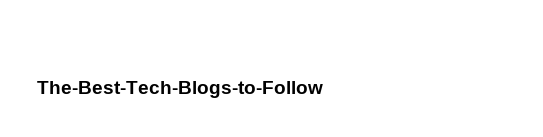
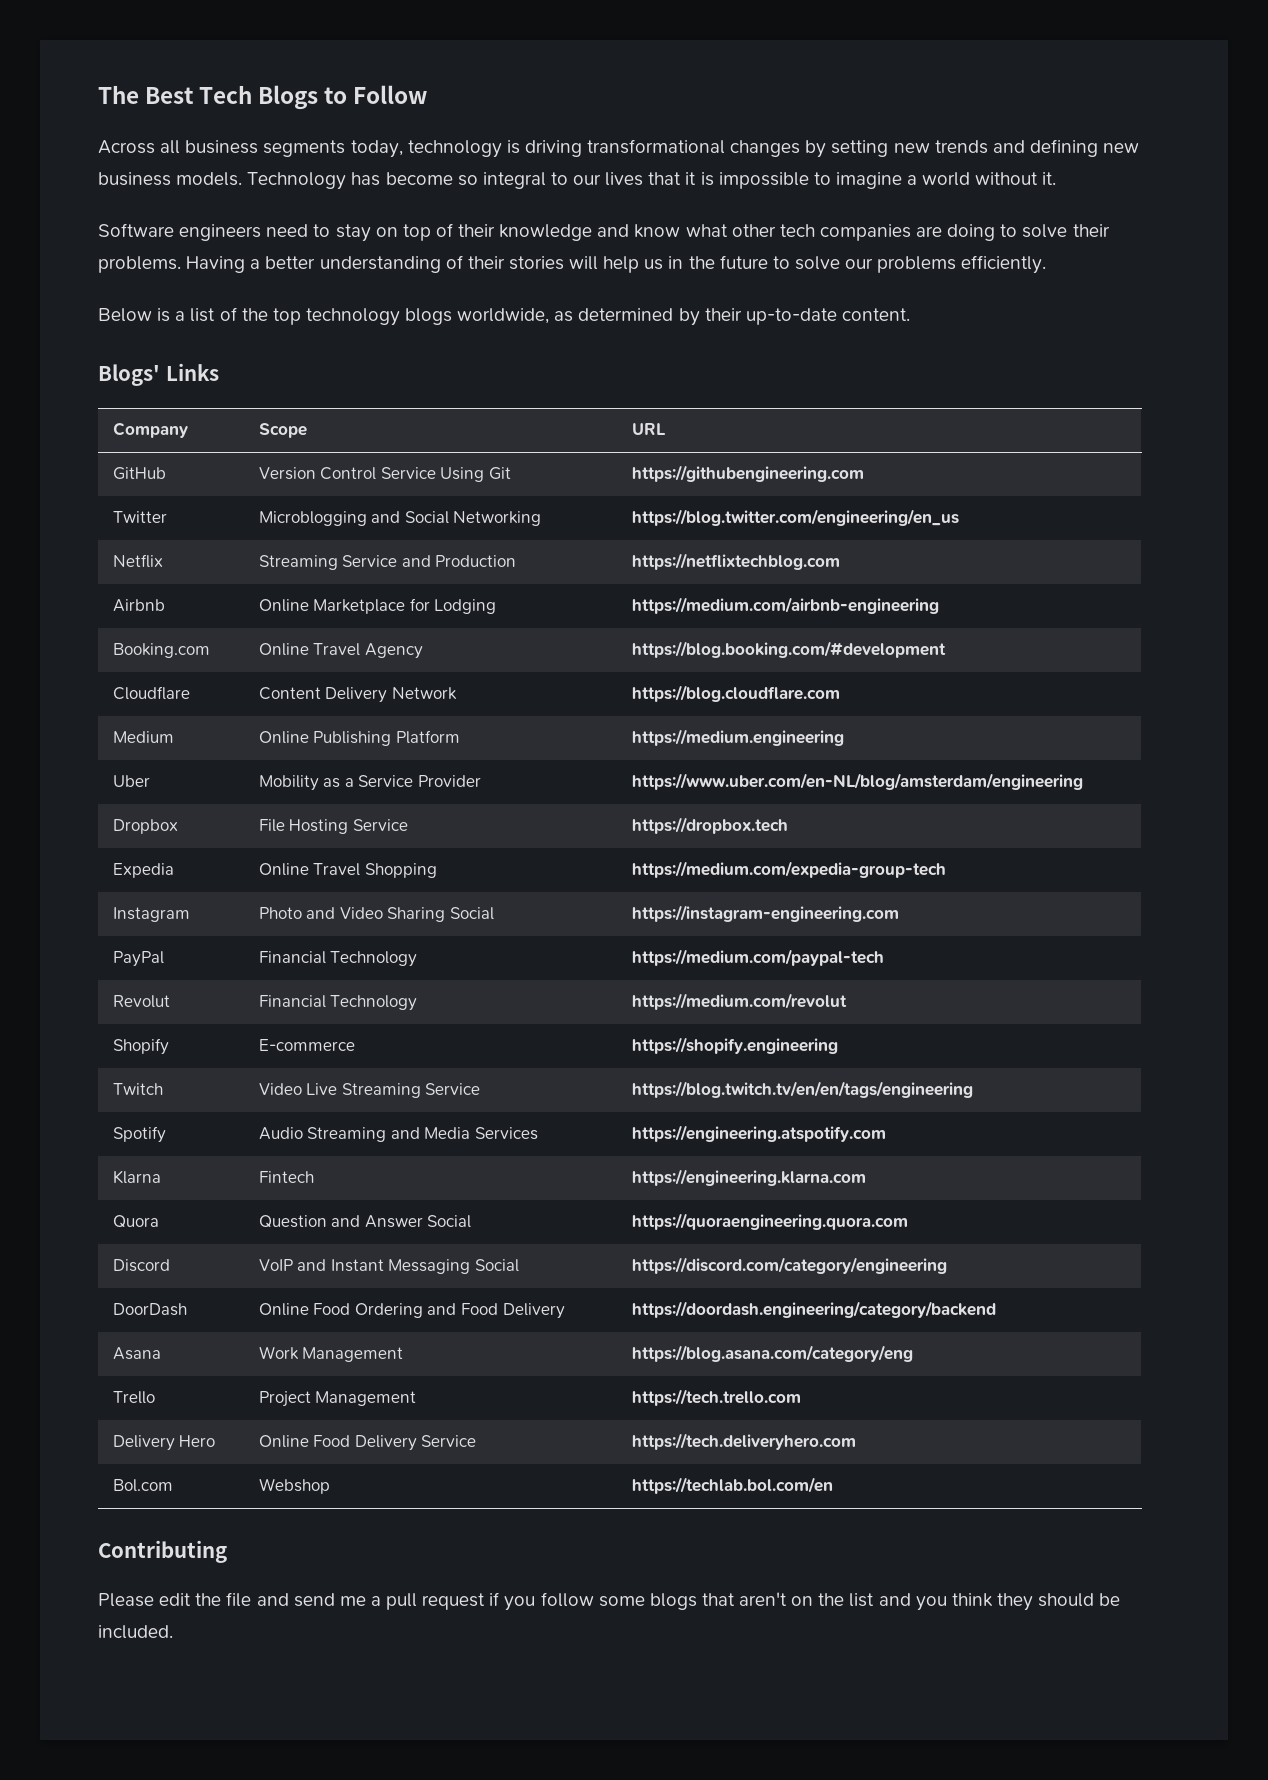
[37,81,323,98] The-Best-Tech-Blogs-to-Follow -> [98,85,428,110] [98,139,1140,158] [98,172,1057,190] [98,223,1110,242] [98,255,1047,274] [98,307,910,326] [98,363,219,386] [112,422,188,438] [258,423,307,438] [631,423,666,435] [112,467,166,480] [258,467,512,482] [631,465,864,482] [112,511,167,523] [258,511,542,526] [631,509,959,526] [112,554,163,568] [258,555,517,570] [631,553,840,570] [112,599,165,612] [258,598,497,614] [631,597,939,614] [112,643,210,658] [258,643,423,659] [631,641,946,658] [112,686,190,700] [258,687,457,703] [631,685,840,702] [112,731,174,743] [258,730,460,746] [631,729,844,746] [112,775,150,787] [258,775,482,791] [631,773,1083,790] [112,819,178,834] [258,819,408,834] [631,817,788,834] [112,863,174,878] [258,863,437,878] [631,861,946,878] [112,907,190,922] [258,907,495,922] [631,905,899,922] [112,951,164,967] [258,951,418,967] [631,949,884,966] [112,995,170,1008] [258,995,418,1011] [631,993,847,1010] [112,1038,169,1055] [258,1039,355,1051] [631,1037,838,1054] [112,1083,163,1095] [258,1083,481,1098] [631,1081,973,1098] [112,1126,166,1143] [258,1127,539,1142] [631,1125,886,1142] [112,1170,161,1184] [258,1171,314,1183] [631,1169,866,1186] [112,1215,159,1228] [258,1215,472,1228] [631,1213,908,1230] [112,1259,170,1272] [258,1259,520,1274] [631,1257,947,1274] [112,1303,187,1316] [258,1303,565,1319] [631,1301,996,1318] [112,1347,161,1360] [258,1346,404,1362] [631,1345,913,1362] [112,1391,155,1404] [258,1391,417,1407] [631,1389,801,1406] [112,1435,216,1451] [258,1435,477,1451] [631,1433,856,1450] [112,1479,173,1492] [258,1478,330,1494] [631,1477,833,1494] [98,1540,227,1563] [98,1592,1121,1611] [98,1625,173,1639] The Best Tech Blogs to Follow // Across all business segments today, technology is driving transformational changes by setting new trends and defining new business models. Technology has become so integral to our lives that it is impossible to imagine a world without it. // Software engineers need to stay on top of their knowledge and know what other tech companies are doing to solve their problems. Having a better understanding of their stories will help us in the future to solve our problems efficiently. // Below is a list of the top technology blogs worldwide, as determined by their up-to-date content. // Blogs' Links // Company | Scope | URL // GitHub | Version Control Service Using Git | https://githubengineering.com // Twitter | Microblogging and Social Networking | https://blog.twitter.com/engineering/en_us // Netflix | Streaming Service and Production | https://netflixtechblog.com // Airbnb | Online Marketplace for Lodging | https://medium.com/airbnb-engineering // Booking.com | Online Travel Agency | https://blog.booking.com/#development // Cloudflare | Content Delivery Network | https://blog.cloudflare.com // Medium | Online Publishing Platform | https://medium.engineering // Uber | Mobility as a Service Provider | https://www.uber.com/en-NL/blog/amsterdam/engineering // Dropbox | File Hosting Service | https://dropbox.tech // Expedia | Online Travel Shopping | https://medium.com/expedia-group-tech // Instagram | Photo and Video Sharing Social | https://instagram-engineering.com // PayPal | Financial Technology | https://medium.com/paypal-tech // Revolut | Financial Technology | https://medium.com/revolut // Shopify | E-commerce | https://shopify.engineering // Twitch | Video Live Streaming Service | https://blog.twitch.tv/en/en/tags/engineering // Spotify | Audio Streaming and Media Services | https://engineering.atspotify.com // Klarna | Fintech | https://engineering.klarna.com // Quora | Question and Answer Social | https://quoraengineering.quora.com // Discord | VoIP and Instant Messaging Social | https://discord.com/category/engineering // DoorDash | Online Food Ordering and Food Delivery | https://doordash.engineering/category/backend // Asana | Work Management | https://blog.asana.com/category/eng // Trello | Project Management | https://tech.trello.com // Delivery Hero | Online Food Delivery Service | https://tech.deliveryhero.com // Bol.com | Webshop | https://techlab.bol.com/en // Contributing // Please edit the file and send me a pull request if you follow some blogs that aren't on the list and you think they should be included.

